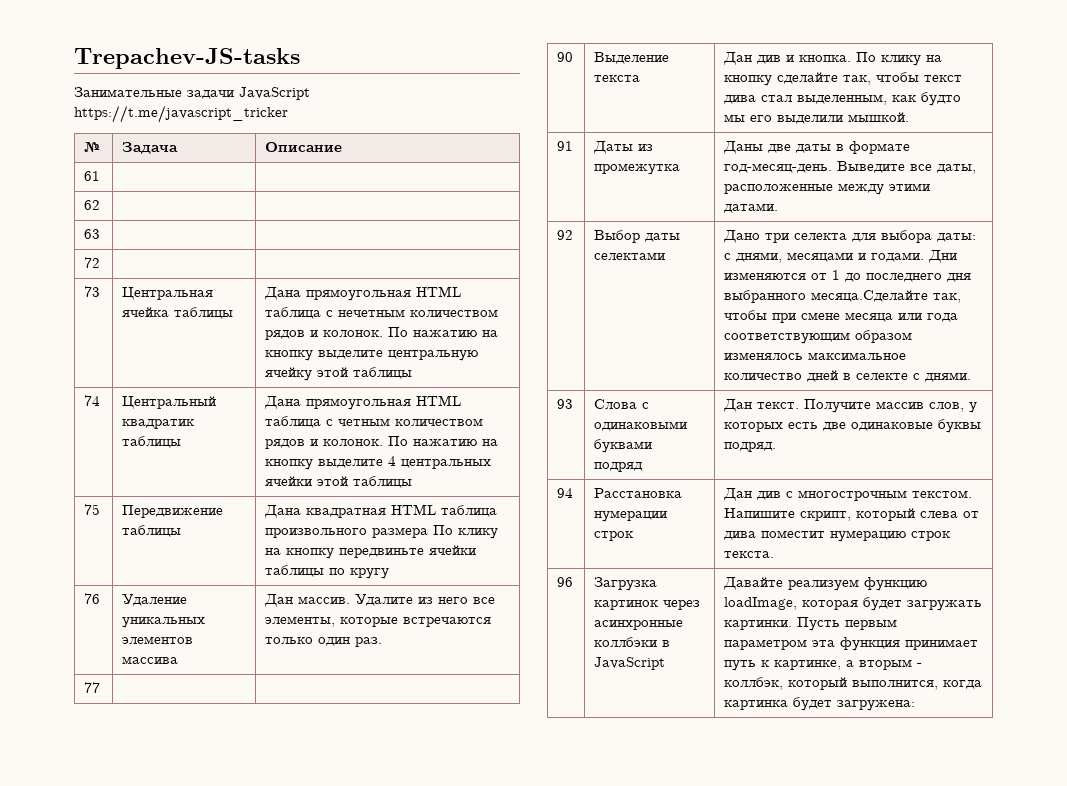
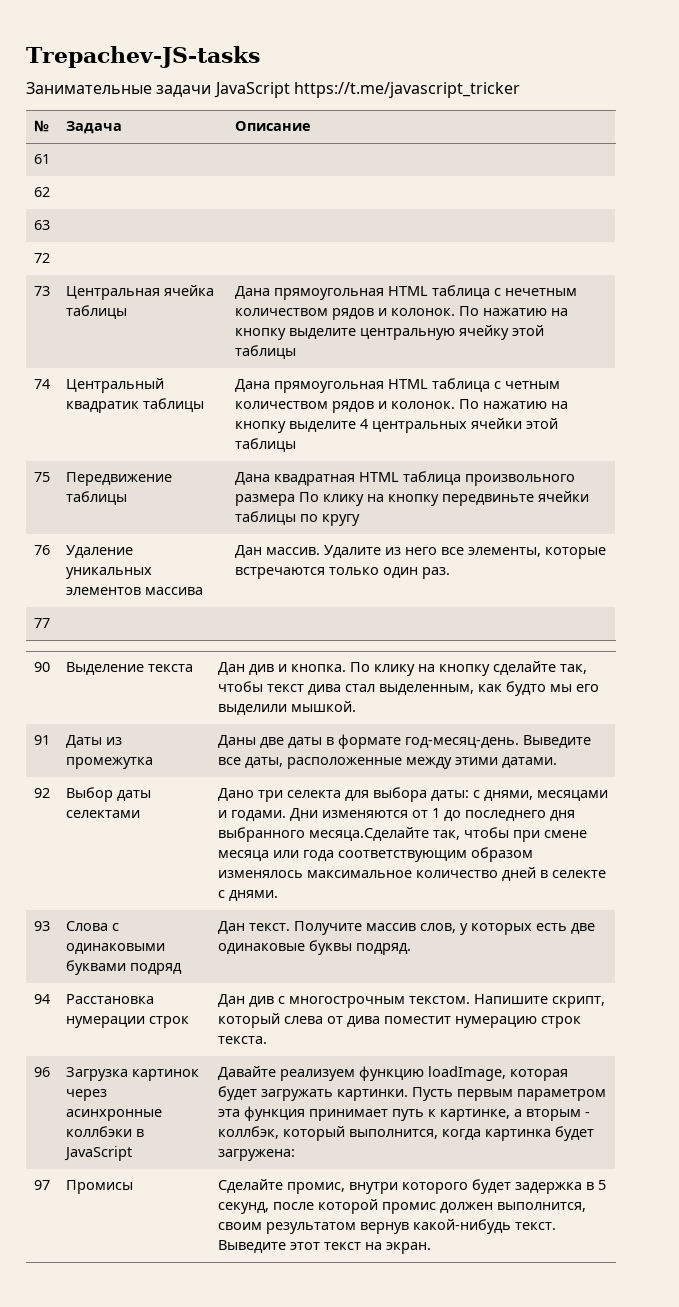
(916, 705) none -> [33,1180,50,1190] [65,1180,133,1194] [217,1179,606,1194] [217,1199,586,1214] [217,1219,556,1234] [217,1240,431,1254] // 97 | Промисы | Сделайте промис, внутри которого будет задержка в 5 секунд, после которой промис должен выполнится, своим результатом вернув какой-нибудь текст. Выведите этот текст на экран.

